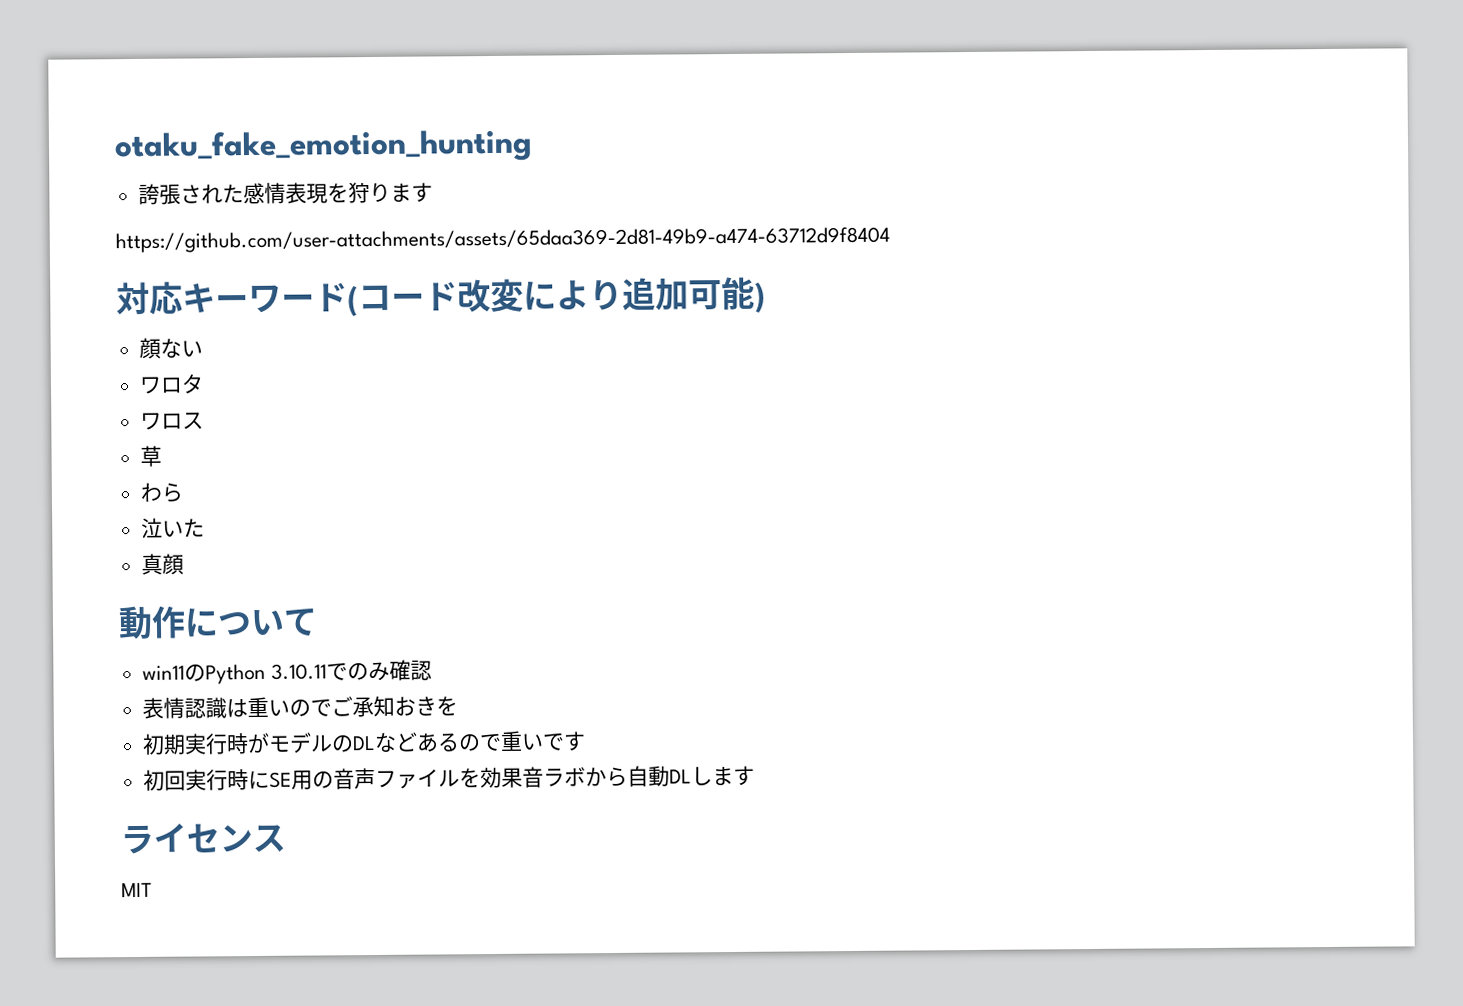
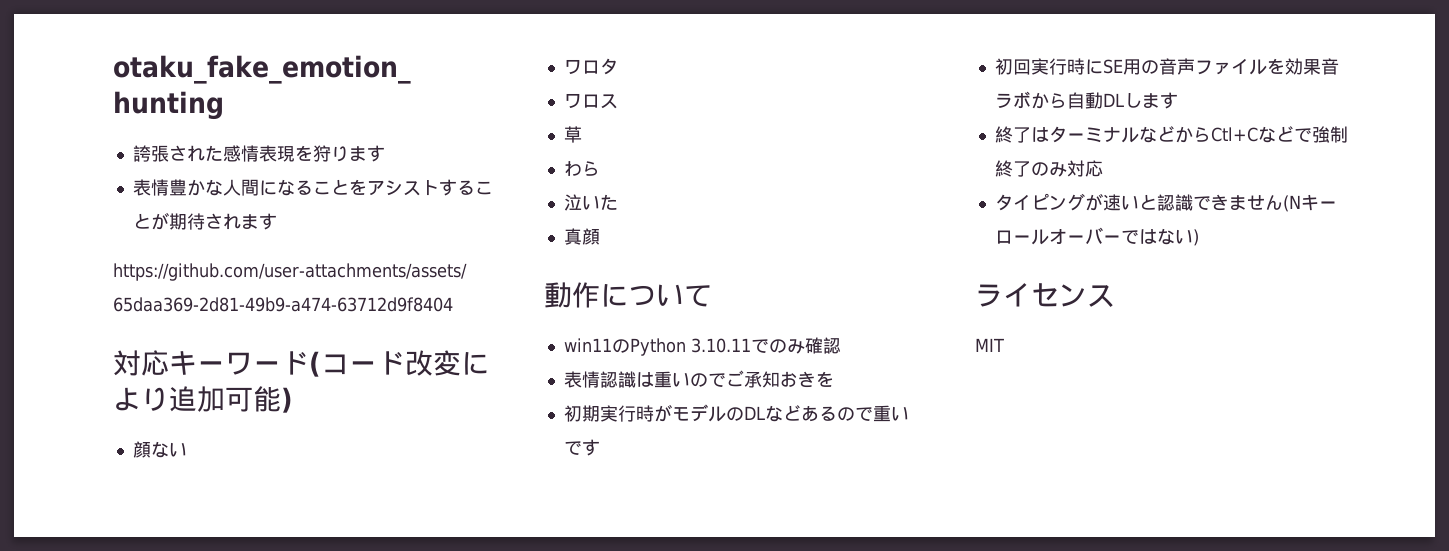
(434, 192) none -> [132,179,493,196] [132,212,277,230] // 表情豊かな人間になることをアシストすることが期待されます
(756, 775) none -> [994,126,1348,143] [994,160,1103,177] [994,193,1337,212] [994,227,1199,246] // 終了はターミナルなどからCtl+Cなどで強制終了のみ対応 // タイピングが速いと認識できません(Nキーロールオーバーではない)

